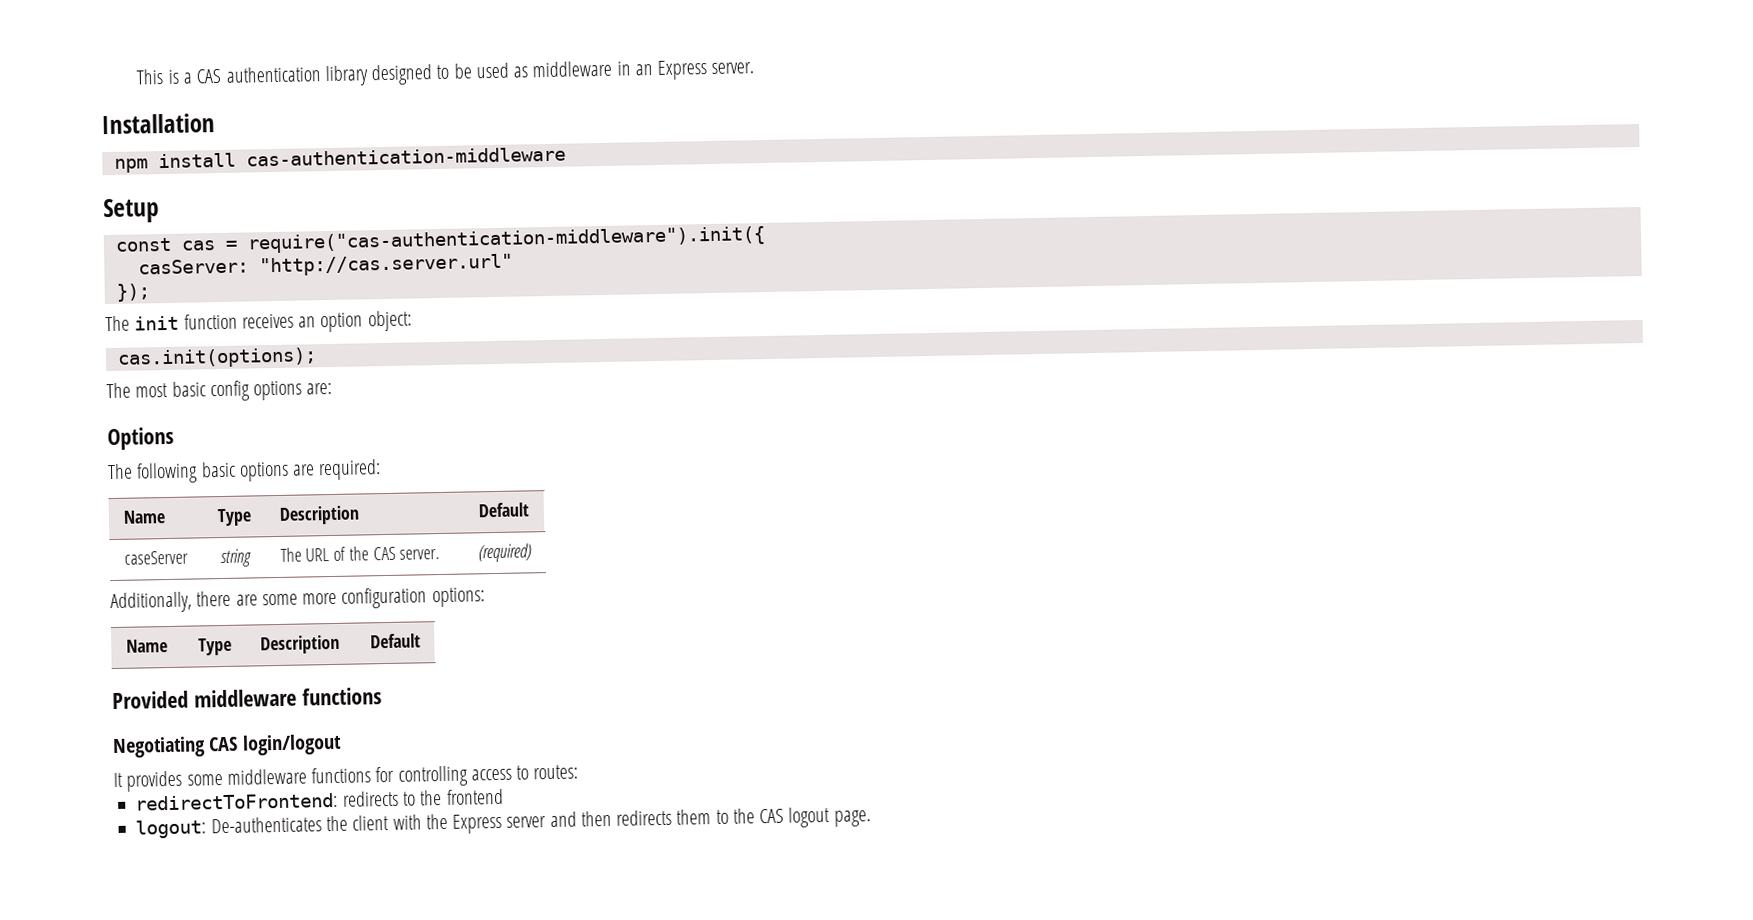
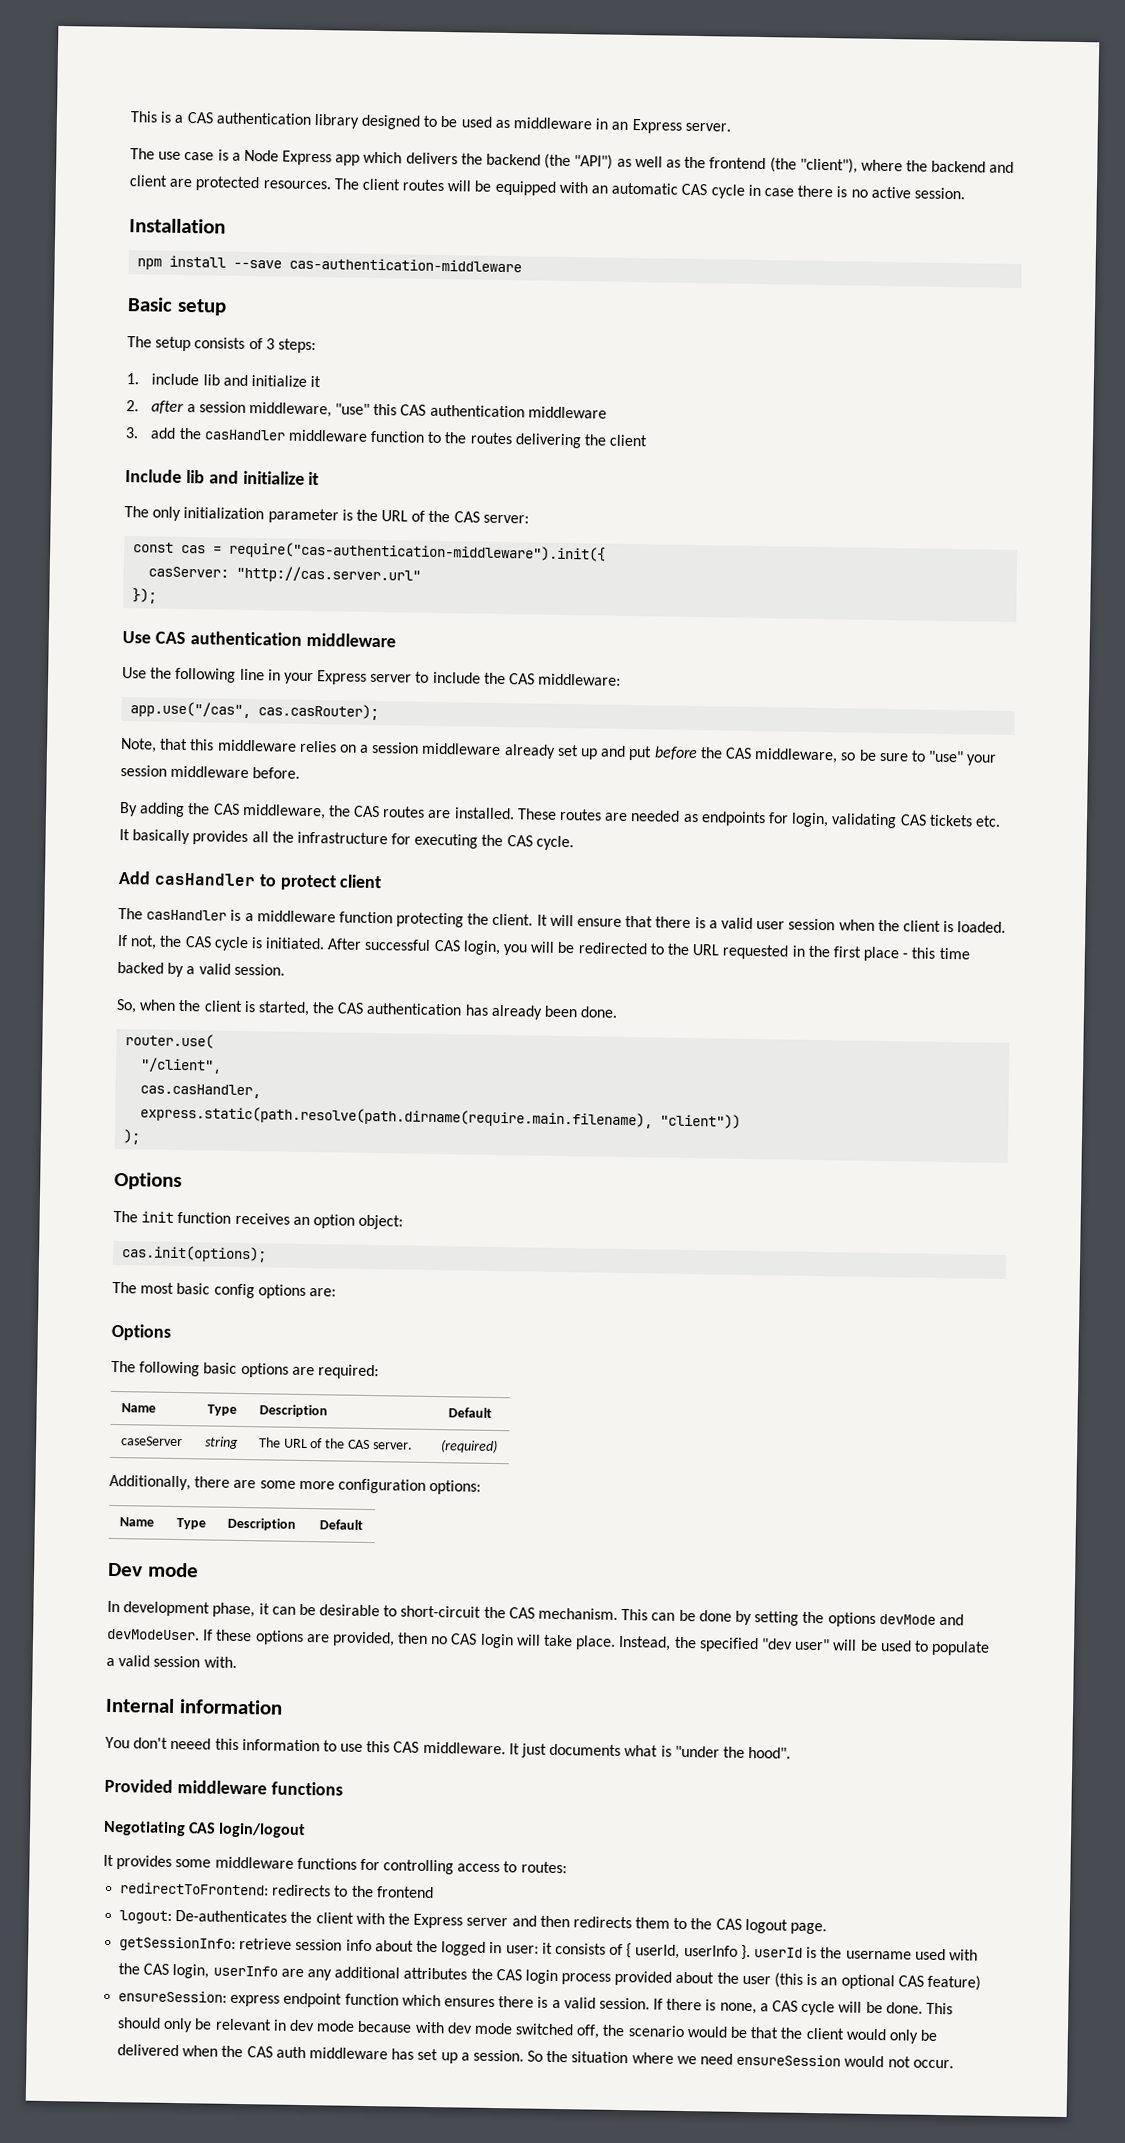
(755, 68) none -> [130,148,1015,174] [129,175,965,200] // The use case is a Node Express app which delivers the backend (the "API") as well as the frontend (the "client"), where the backend and client are protected resources. The client routes will be equipped with an automatic CAS cycle in case there is no active session.
(236, 160) none -> [233,259,283,269] --save
[103,198,159,224] Setup -> [127,297,227,316] [127,336,316,354] [126,373,322,388] [126,400,607,419] [125,427,649,449] [125,469,320,486] [124,506,529,524] Basic setup // The setup consists of 3 steps: // 1. include lib and initialize it // 2. after a session middleware, "use" this CAS authentication middleware // 3. add the casHandler middleware function to the routes delivering the client // Include lib and initialize it // The only initialization parameter is the URL of the CAS server:
(150, 292) none -> [122,631,396,648] [122,667,622,686] [130,701,380,721] [120,738,998,766] [120,765,301,779] [119,802,1001,829] [119,829,574,851] [118,871,383,891] [118,908,1007,933] [117,935,970,962] [117,961,285,978] [116,998,619,1020] [125,1033,215,1049] [140,1057,223,1074] [140,1083,262,1099] [140,1105,742,1129] [123,1129,142,1145] [114,1171,182,1191] // Use CAS authentication middleware // Use the following line in your Express server to include the CAS middleware: // app.use("/cas", cas.casRouter); // Note, that this middleware relies on a session middleware already set up and put before the CAS middleware, so be sure to "use" your session middleware before. // By adding the CAS middleware, the CAS routes are installed. These routes are needed as endpoints for login, validating CAS tickets etc. It basically provides all the infrastructure for executing the CAS cycle. // Add casHandler to protect client // The casHandler is a middleware function protecting the client. It will ensure that there is a valid user session when the client is loaded. If not, the CAS cycle is initiated. After successful CAS login, you will be redirected to the URL requested in the first place - this time backed by a valid session. // So, when the client is started, the CAS authentication has already been done. // router.use( // "/client", // cas.casHandler, // express.static(path.resolve(path.dirname(require.main.filename), "client")) // ); // Options
(421, 641) none -> [108,1562,199,1578] [107,1600,964,1627] [107,1628,991,1656] [106,1655,237,1668] [105,1697,283,1715] [105,1736,792,1759] // Dev mode // In development phase, it can be desirable to short-circuit the CAS mechanism. This can be done by setting the options devMode and devModeUser. If these options are provided, then no CAS login will take place. Instead, the specified "dev user" will be used to populate a valid session with. // Internal information // You don't neeed this information to use this CAS middleware. It just documents what is "under the hood".
(871, 818) none -> [119,1936,978,1961] [118,1963,981,1991] [118,1990,953,2016] [117,2017,938,2044] [117,2044,954,2069] // getSessionInfo: retrieve session info about the logged in user: it consists of { userId, userInfo }. userId is the username used with the CAS login, userInfo are any additional attributes the CAS login process provided about the user (this is an optional CAS feature) // ensureSession: express endpoint function which ensures there is a valid session. If there is none, a CAS cycle will be done. This should only be relevant in dev mode because with dev mode switched off, the scenario would be that the client would only be delivered when the CAS auth middleware has set up a session. So the situation where we need ensureSession would not occur.

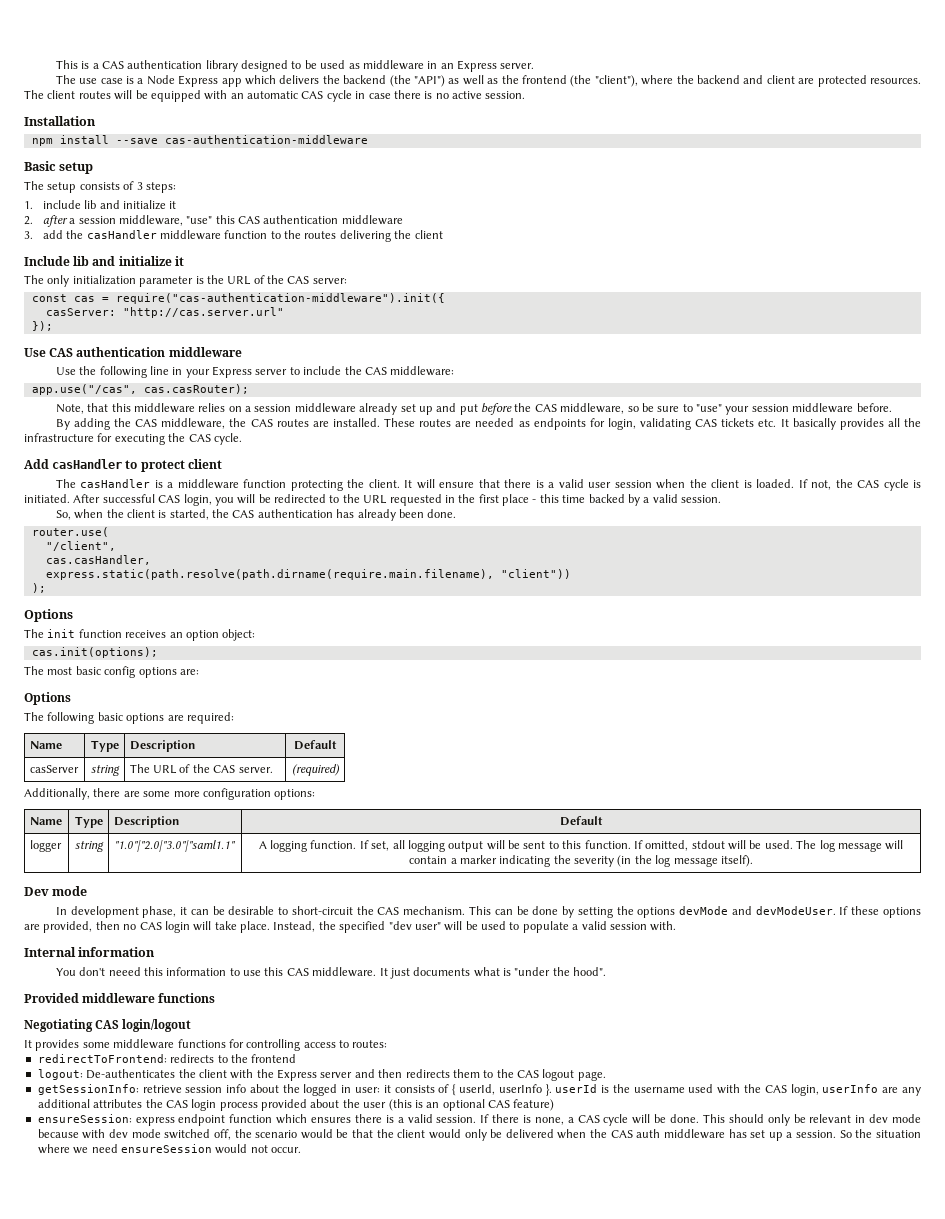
[120,1436,183,1447] caseServer -> [29,765,79,773] casServer
(363, 1524) none -> [29,840,62,852] [74,841,104,852] [113,840,236,852] [258,840,904,852] [409,855,753,867] // logger | string | "1.0"|"2.0|"3.0"|"saml1.1" | A logging function. If set, all logging output will be sent to this function. If omitted, stdout will be used. The log message will contain a marker indicating the severity (in the log message itself).

